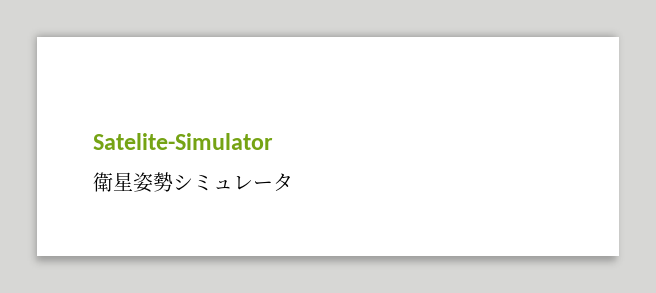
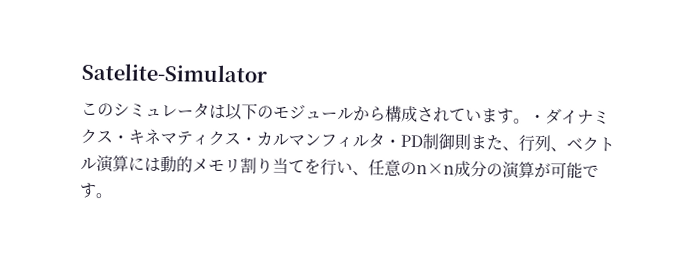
[93,172,173,193] 衛星姿勢 -> [81,102,114,117] この
(293, 182) none -> [209,103,610,125] [80,128,615,153] [80,155,599,179] [79,182,112,199] は以下のモジュールから構成されています。・ダイナミクス・キネマティクス・カルマンフィルタ・PD制御則また、行列、ベクトル演算には動的メモリ割り当てを行い、任意のn×n成分の演算が可能です。

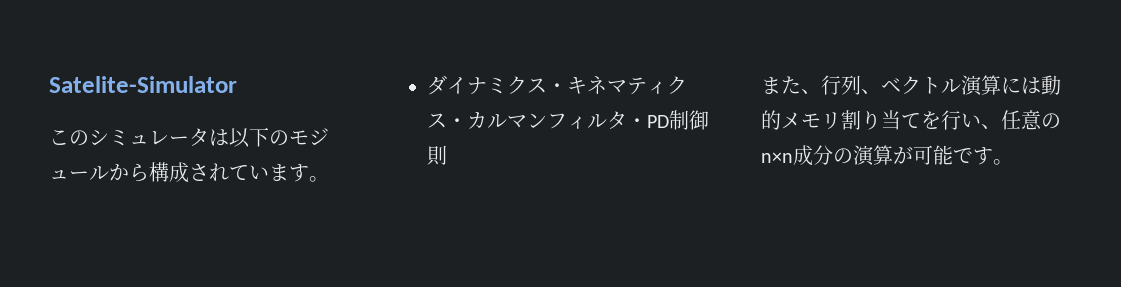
[529,114,546,123] ・ -> (329, 179) //
(471, 142) none -> (447, 155) //

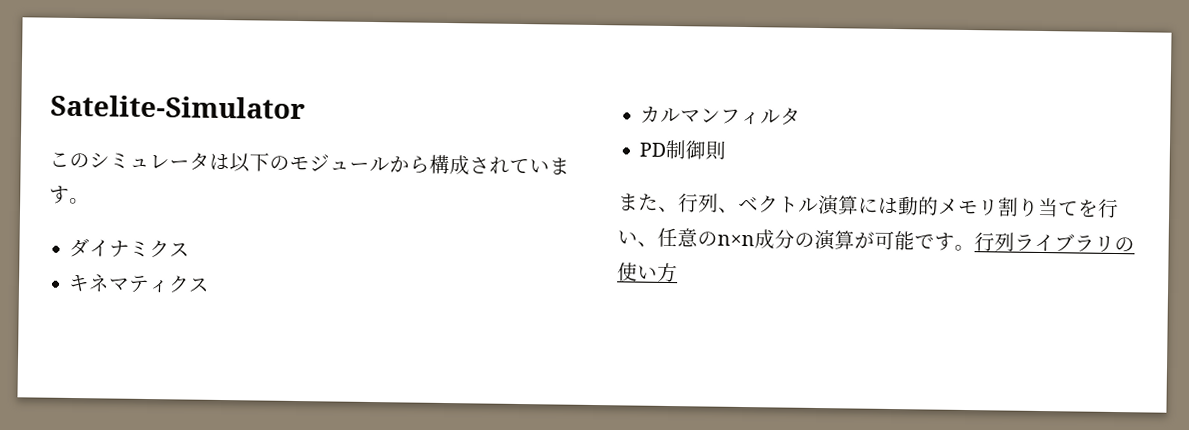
[547,83,567,93] ・ -> (191, 249) //
[447,118,467,128] ・ -> (211, 284) //
[627,118,647,128] ・ -> (802, 116) //
(1013, 162) none -> [974,232,1135,253] [617,262,678,283] 行列ライブラリの使い方

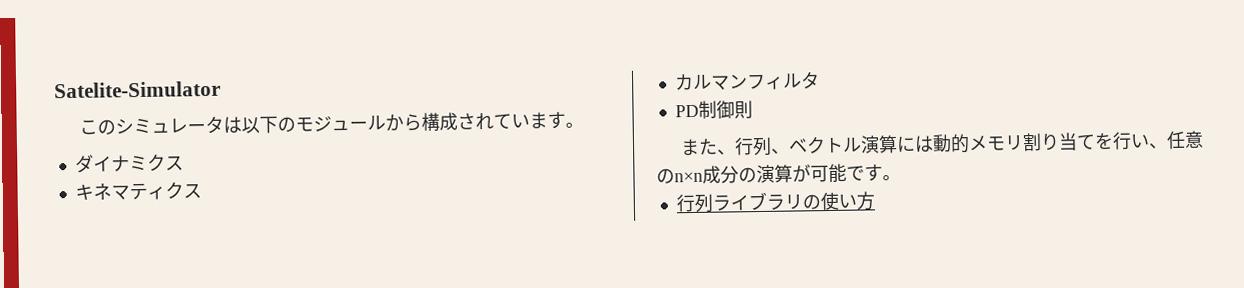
(975, 248) none -> (901, 177) //

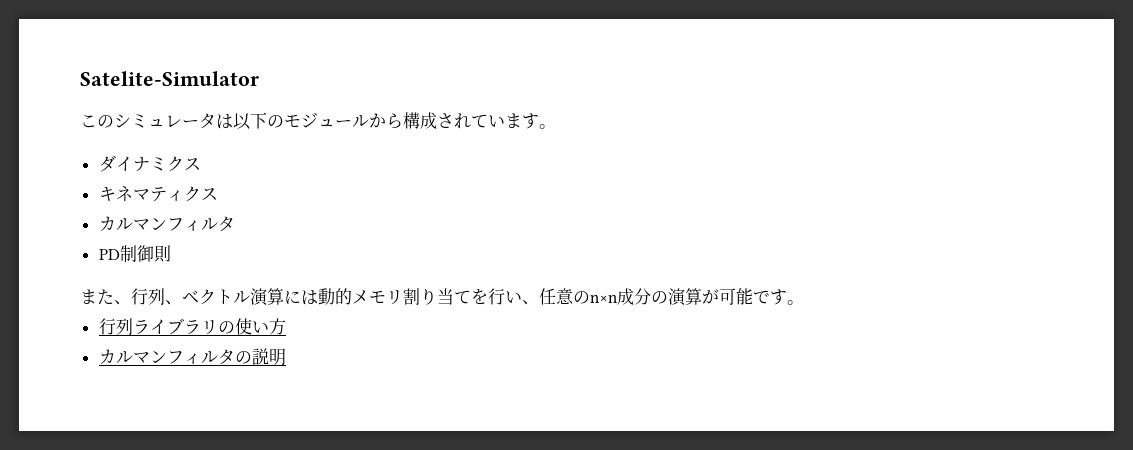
(875, 201) none -> [98,348,286,366] // カルマンフィルタの説明

